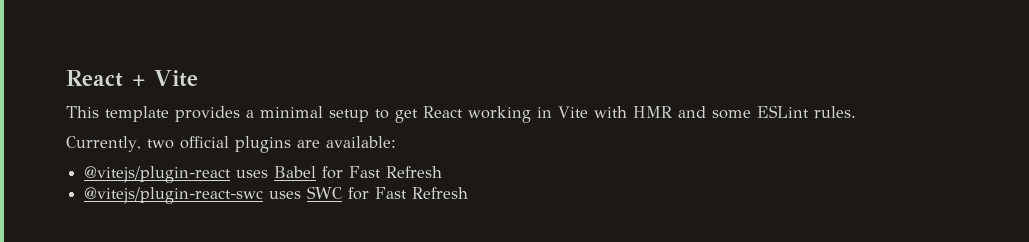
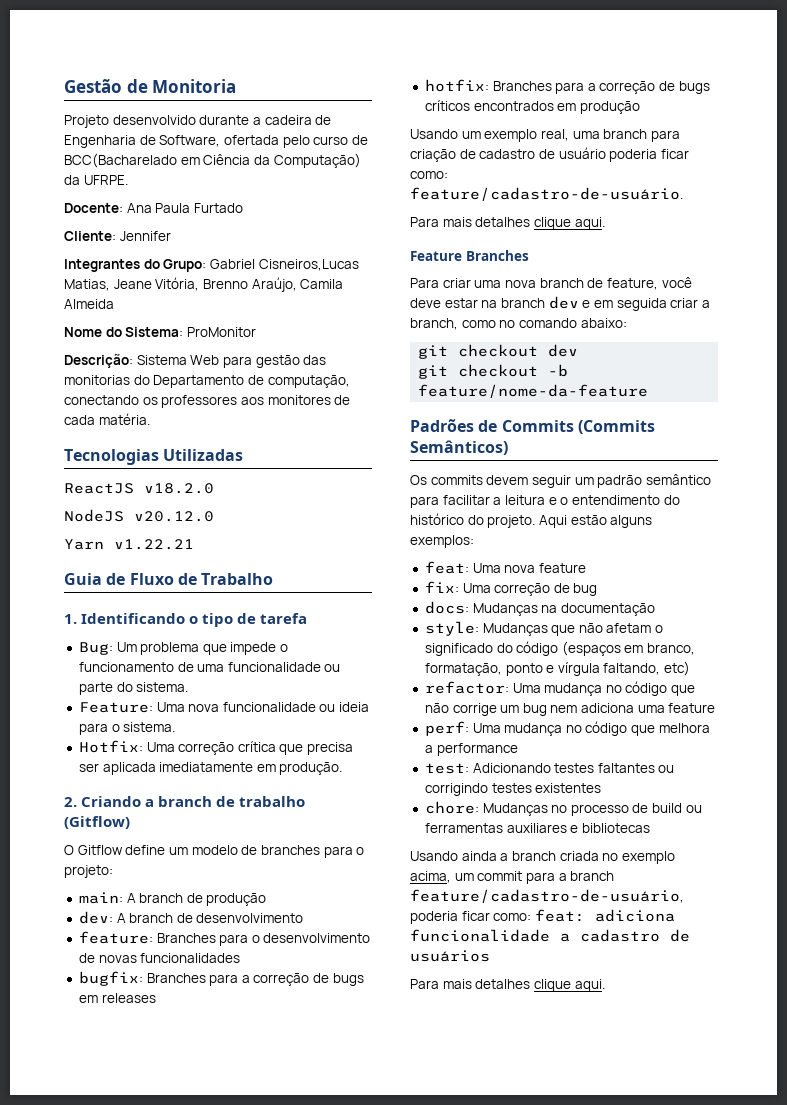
[66,70,198,87] [66,105,856,123] [66,136,396,153] [84,166,443,183] [84,186,469,204] React + Vite // This template provides a minimal setup to get React working in Vite with HMR and some ESLint rules. // Currently, two official plugins are available: // @vitejs/plugin-react uses Babel for Fast Refresh // @vitejs/plugin-react-swc uses SWC for Fast Refresh -> [64,79,237,93] [64,115,332,128] [64,135,368,148] [64,153,361,168] [64,175,128,185] [64,203,243,213] [64,231,171,241] [64,259,359,272] [64,277,344,292] [64,299,114,309] [64,327,256,337] [64,354,327,368] [64,375,350,388] [64,395,351,408] [64,413,150,425] [64,449,244,465] [64,483,214,494] [64,509,214,522] [64,539,194,550] [64,573,274,585] [64,613,308,627] [78,642,289,655] [78,662,341,672] [78,682,189,695] [78,702,370,713] [78,722,176,735] [78,740,354,755] [78,762,343,775] [64,796,306,807] [64,816,130,829] [64,845,365,858] [64,865,113,878] [78,892,267,906] [78,911,304,924] [78,931,371,946] [78,953,241,963] [78,971,364,986] [78,993,156,1003] [424,79,710,94] [424,100,640,114] [410,129,680,142] [410,147,689,162] [410,171,448,179] [410,187,683,201] [410,217,605,230] [410,250,529,261] [410,277,692,290] [410,296,710,311] [410,318,627,330] [418,344,579,359] [418,364,569,379] [418,384,649,398] [410,419,655,434] [410,440,508,455] [410,474,711,488] [410,495,680,508] [410,513,653,528] [410,535,474,548] [424,561,586,574] [424,581,598,596] [424,601,655,616] [424,621,664,636] [424,641,696,656] [424,661,691,676] [424,681,696,696] [424,703,716,716] [424,721,710,736] [424,743,518,756] [424,763,675,774] [424,783,602,796] [424,801,702,816] [424,823,650,833] [410,851,675,864] [410,871,615,884] [410,889,684,903] [410,909,675,924] [410,929,690,942] [410,950,490,962] [410,979,605,992] Gestão de Monitoria // Projeto desenvolvido durante a cadeira de Engenharia de Software, ofertada pelo curso de BCC(Bacharelado em Ciência da Computação) da UFRPE. // Docente: Ana Paula Furtado // Cliente: Jennifer // Integrantes do Grupo: Gabriel Cisneiros,Lucas Matias, Jeane Vitória, Brenno Araújo, Camila Almeida // Nome do Sistema: ProMonitor // Descrição: Sistema Web para gestão das monitorias do Departamento de computação, conectando os professores aos monitores de cada matéria. // Tecnologias Utilizadas // ReactJS v18.2.0 // NodeJS v20.12.0 // Yarn v1.22.21 // Guia de Fluxo de Trabalho // 1. Identificando o tipo de tarefa // Bug: Um problema que impede o funcionamento de uma funcionalidade ou parte do sistema. // Feature: Uma nova funcionalidade ou ideia para o sistema. // Hotfix: Uma correção crítica que precisa ser aplicada imediatamente em produção. // 2. Criando a branch de trabalho (Gitflow) // O Gitflow define um modelo de branches para o projeto: // main: A branch de produção // dev: A branch de desenvolvimento // feature: Branches para o desenvolvimento de novas funcionalidades // bugfix: Branches para a correção de bugs em releases // hotfix: Branches para a correção de bugs críticos encontrados em produção // Usando um exemplo real, uma branch para criação de cadastro de usuário poderia ficar como: feature/cadastro-de-usuário. // Para mais detalhes clique aqui. // Feature Branches // Para criar uma nova branch de feature, você deve estar na branch dev e em seguida criar a branch, como no comando abaixo: // git checkout dev // git checkout -b feature/nome-da-feature // Padrões de Commits (Commits Semânticos) // Os commits devem seguir um padrão semântico para facilitar a leitura e o entendimento do histórico do projeto. Aqui estão alguns exemplos: // feat: Uma nova feature // fix: Uma correção de bug // docs: Mudanças na documentação // style: Mudanças que não afetam o significado do código (espaços em branco, formatação, ponto e vírgula faltando, etc) // refactor: Uma mudança no código que não corrige um bug nem adiciona uma feature // perf: Uma mudança no código que melhora a performance // test: Adicionando testes faltantes ou corrigindo testes existentes // chore: Mudanças no processo de build ou ferramentas auxiliares e bibliotecas // Usando ainda a branch criada no exemplo acima, um commit para a branch feature/cadastro-de-usuário, poderia ficar como: feat: adiciona funcionalidade a cadastro de usuários // Para mais detalhes clique aqui.

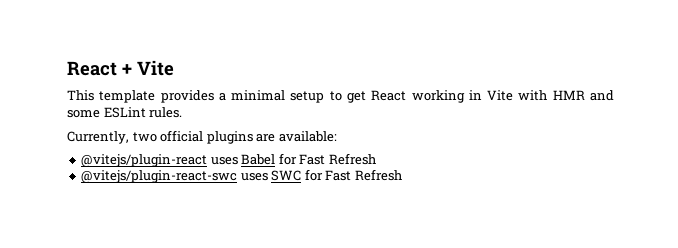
[64,79,237,93] [64,115,332,128] [64,135,368,148] [64,153,361,168] [64,175,128,185] [64,203,243,213] [64,231,171,241] [64,259,359,272] [64,277,344,292] [64,299,114,309] [64,327,256,337] [64,354,327,368] [64,375,350,388] [64,395,351,408] [64,413,150,425] [64,449,244,465] [64,483,214,494] [64,509,214,522] [64,539,194,550] [64,573,274,585] [64,613,308,627] [78,642,289,655] [78,662,341,672] [78,682,189,695] [78,702,370,713] [78,722,176,735] [78,740,354,755] [78,762,343,775] [64,796,306,807] [64,816,130,829] [64,845,365,858] [64,865,113,878] [78,892,267,906] [78,911,304,924] [78,931,371,946] [78,953,241,963] [78,971,364,986] [78,993,156,1003] [424,79,710,94] [424,100,640,114] [410,129,680,142] [410,147,689,162] [410,171,448,179] [410,187,683,201] [410,217,605,230] [410,250,529,261] [410,277,692,290] [410,296,710,311] [410,318,627,330] [418,344,579,359] [418,364,569,379] [418,384,649,398] [410,419,655,434] [410,440,508,455] [410,474,711,488] [410,495,680,508] [410,513,653,528] [410,535,474,548] [424,561,586,574] [424,581,598,596] [424,601,655,616] [424,621,664,636] [424,641,696,656] [424,661,691,676] [424,681,696,696] [424,703,716,716] [424,721,710,736] [424,743,518,756] [424,763,675,774] [424,783,602,796] [424,801,702,816] [424,823,650,833] [410,851,675,864] [410,871,615,884] [410,889,684,903] [410,909,675,924] [410,929,690,942] [410,950,490,962] [410,979,605,992] Gestão de Monitoria // Projeto desenvolvido durante a cadeira de Engenharia de Software, ofertada pelo curso de BCC(Bacharelado em Ciência da Computação) da UFRPE. // Docente: Ana Paula Furtado // Cliente: Jennifer // Integrantes do Grupo: Gabriel Cisneiros,Lucas Matias, Jeane Vitória, Brenno Araújo, Camila Almeida // Nome do Sistema: ProMonitor // Descrição: Sistema Web para gestão das monitorias do Departamento de computação, conectando os professores aos monitores de cada matéria. // Tecnologias Utilizadas // ReactJS v18.2.0 // NodeJS v20.12.0 // Yarn v1.22.21 // Guia de Fluxo de Trabalho // 1. Identificando o tipo de tarefa // Bug: Um problema que impede o funcionamento de uma funcionalidade ou parte do sistema. // Feature: Uma nova funcionalidade ou ideia para o sistema. // Hotfix: Uma correção crítica que precisa ser aplicada imediatamente em produção. // 2. Criando a branch de trabalho (Gitflow) // O Gitflow define um modelo de branches para o projeto: // main: A branch de produção // dev: A branch de desenvolvimento // feature: Branches para o desenvolvimento de novas funcionalidades // bugfix: Branches para a correção de bugs em releases // hotfix: Branches para a correção de bugs críticos encontrados em produção // Usando um exemplo real, uma branch para criação de cadastro de usuário poderia ficar como: feature/cadastro-de-usuário. // Para mais detalhes clique aqui. // Feature Branches // Para criar uma nova branch de feature, você deve estar na branch dev e em seguida criar a branch, como no comando abaixo: // git checkout dev // git checkout -b feature/nome-da-feature // Padrões de Commits (Commits Semânticos) // Os commits devem seguir um padrão semântico para facilitar a leitura e o entendimento do histórico do projeto. Aqui estão alguns exemplos: // feat: Uma nova feature // fix: Uma correção de bug // docs: Mudanças na documentação // style: Mudanças que não afetam o significado do código (espaços em branco, formatação, ponto e vírgula faltando, etc) // refactor: Uma mudança no código que não corrige um bug nem adiciona uma feature // perf: Uma mudança no código que melhora a performance // test: Adicionando testes faltantes ou corrigindo testes existentes // chore: Mudanças no processo de build ou ferramentas auxiliares e bibliotecas // Usando ainda a branch criada no exemplo acima, um commit para a branch feature/cadastro-de-usuário, poderia ficar como: feat: adiciona funcionalidade a cadastro de usuários // Para mais detalhes clique aqui. -> [67,60,174,76] [67,90,614,103] [67,107,183,118] [67,130,337,144] [81,153,376,167] [81,169,402,183] React + Vite // This template provides a minimal setup to get React working in Vite with HMR and some ESLint rules. // Currently, two official plugins are available: // @vitejs/plugin-react uses Babel for Fast Refresh // @vitejs/plugin-react-swc uses SWC for Fast Refresh

